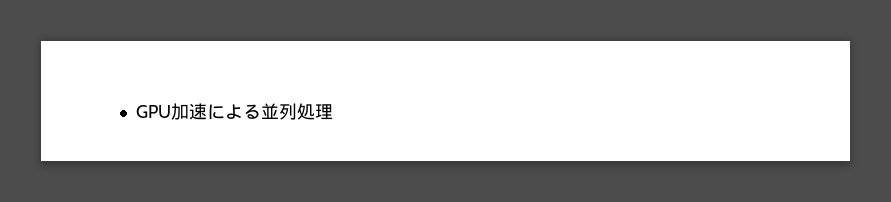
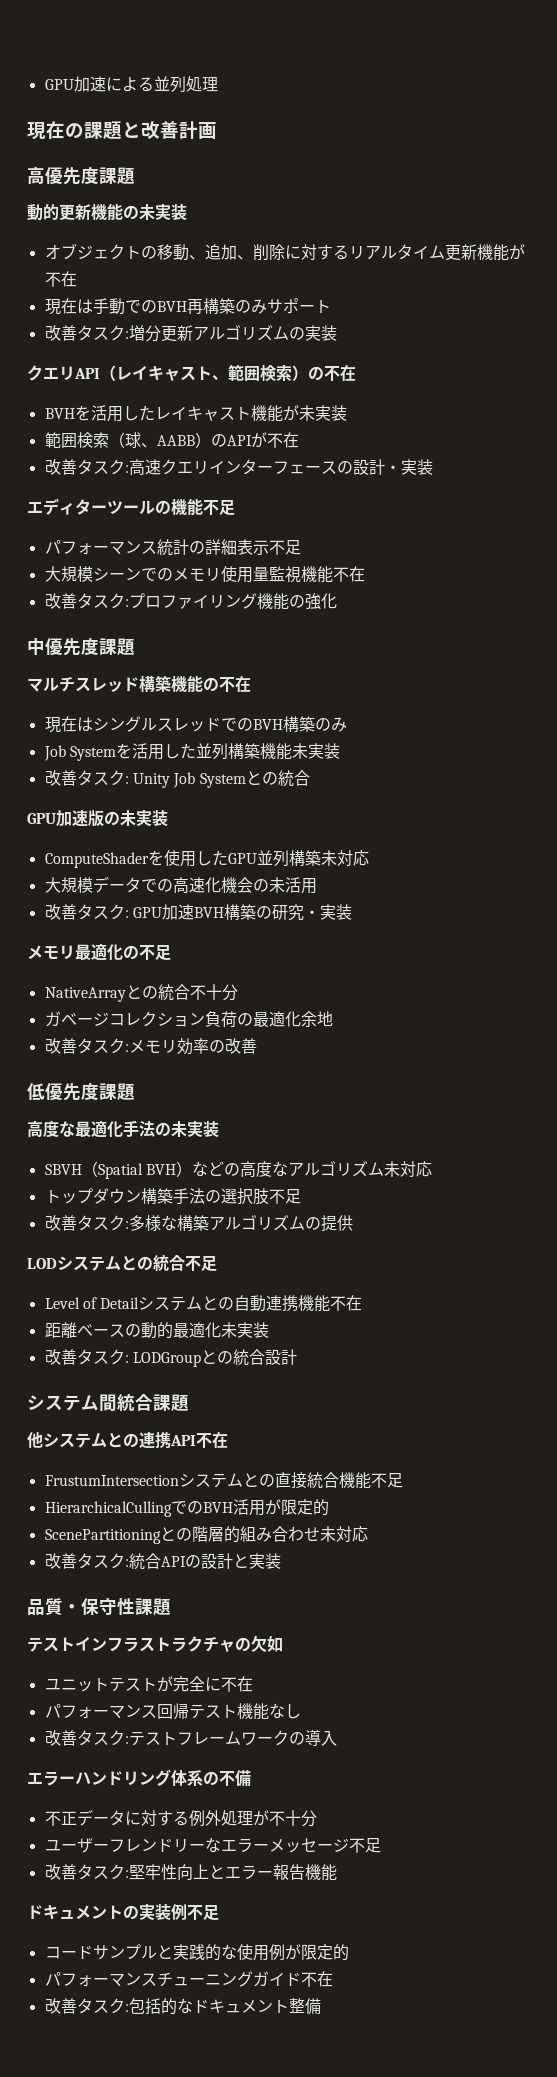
(333, 112) none -> [27,121,217,140] [27,166,135,185] [27,203,187,221] [44,243,525,261] [44,271,77,287] [44,298,331,315] [44,324,337,342] [27,364,356,382] [44,405,347,422] [44,432,299,448] [44,459,433,476] [27,498,235,515] [44,539,301,556] [44,566,365,583] [44,593,337,610] [27,638,135,656] [27,675,251,692] [44,716,347,733] [43,743,340,761] [44,770,310,788] [27,810,168,827] [44,850,369,868] [44,876,317,894] [44,904,352,921] [27,943,171,961] [44,984,238,1002] [44,1011,333,1028] [44,1038,257,1055] [27,1083,135,1101] [27,1120,219,1138] [44,1160,432,1179] [44,1188,301,1205] [44,1214,353,1232] [27,1255,217,1271] [44,1295,363,1312] [44,1322,269,1339] [44,1349,297,1367] [27,1394,189,1412] [27,1431,228,1449] [44,1472,403,1489] [44,1499,329,1517] [44,1526,368,1544] [44,1553,281,1570] [27,1598,171,1616] [27,1635,283,1652] [44,1676,253,1692] [44,1703,301,1720] [44,1729,337,1746] [27,1769,251,1787] [44,1809,317,1827] [44,1837,381,1853] [44,1864,337,1881] [27,1904,219,1921] [44,1944,349,1961] [44,1971,333,1987] [44,1998,321,2015] // 現在の課題と改善計画 // 高優先度課題 // 動的更新機能の未実装 // オブジェクトの移動、追加、削除に対するリアルタイム更新機能が不在 // 現在は手動でのBVH再構築のみサポート // 改善タスク:増分更新アルゴリズムの実装 // クエリAPI（レイキャスト、範囲検索）の不在 // BVHを活用したレイキャスト機能が未実装 // 範囲検索（球、AABB）のAPIが不在 // 改善タスク:高速クエリインターフェースの設計・実装 // エディターツールの機能不足 // パフォーマンス統計の詳細表示不足 // 大規模シーンでのメモリ使用量監視機能不在 // 改善タスク:プロファイリング機能の強化 // 中優先度課題 // マルチスレッド構築機能の不在 // 現在はシングルスレッドでのBVH構築のみ // Job Systemを活用した並列構築機能未実装 // 改善タスク: Unity Job Systemとの統合 // GPU加速版の未実装 // ComputeShaderを使用したGPU並列構築未対応 // 大規模データでの高速化機会の未活用 // 改善タスク: GPU加速BVH構築の研究・実装 // メモリ最適化の不足 // NativeArrayとの統合不十分 // ガベージコレクション負荷の最適化余地 // 改善タスク:メモリ効率の改善 // 低優先度課題 // 高度な最適化手法の未実装 // SBVH（Spatial BVH）などの高度なアルゴリズム未対応 // トップダウン構築手法の選択肢不足 // 改善タスク:多様な構築アルゴリズムの提供 // LODシステムとの統合不足 // Level of Detailシステムとの自動連携機能不在 // 距離ベースの動的最適化未実装 // 改善タスク: LODGroupとの統合設計 // システム間統合課題 // 他システムとの連携API不在 // FrustumIntersectionシステムとの直接統合機能不足 // HierarchicalCullingでのBVH活用が限定的 // ScenePartitioningとの階層的組み合わせ未対応 // 改善タスク:統合APIの設計と実装 // 品質・保守性課題 // テストインフラストラクチャの欠如 // ユニットテストが完全に不在 // パフォーマンス回帰テスト機能なし // 改善タスク:テストフレームワークの導入 // エラーハンドリング体系の不備 // 不正データに対する例外処理が不十分 // ユーザーフレンドリーなエラーメッセージ不足 // 改善タスク:堅牢性向上とエラー報告機能 // ドキュメントの実装例不足 // コードサンプルと実践的な使用例が限定的 // パフォーマンスチューニングガイド不在 // 改善タスク:包括的なドキュメント整備

